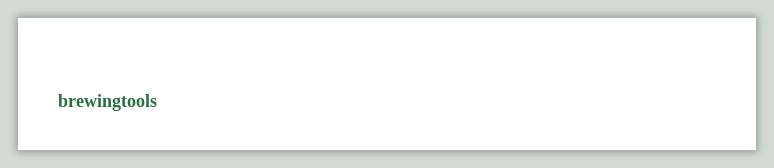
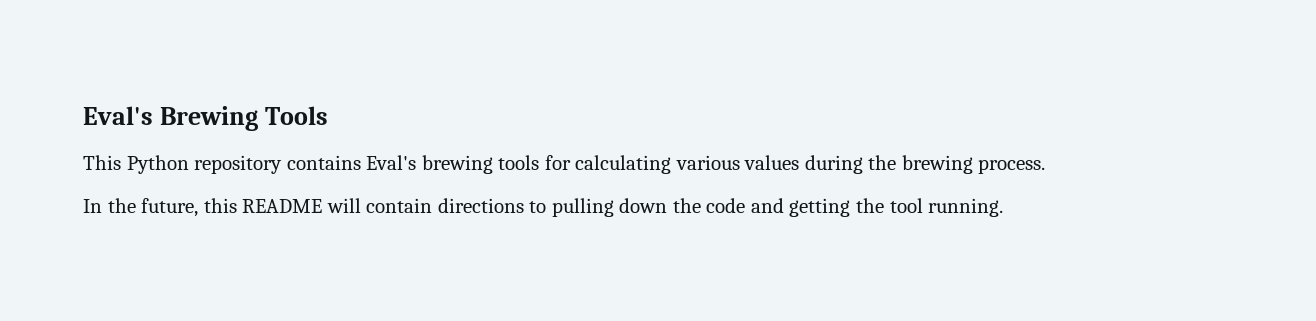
[58,94,157,111] brewingtools -> [83,106,329,131] [83,155,1046,174] [83,198,1004,217] Eval's Brewing Tools // This Python repository contains Eval's brewing tools for calculating various values during the brewing process. // In the future, this README will contain directions to pulling down the code and getting the tool running.

